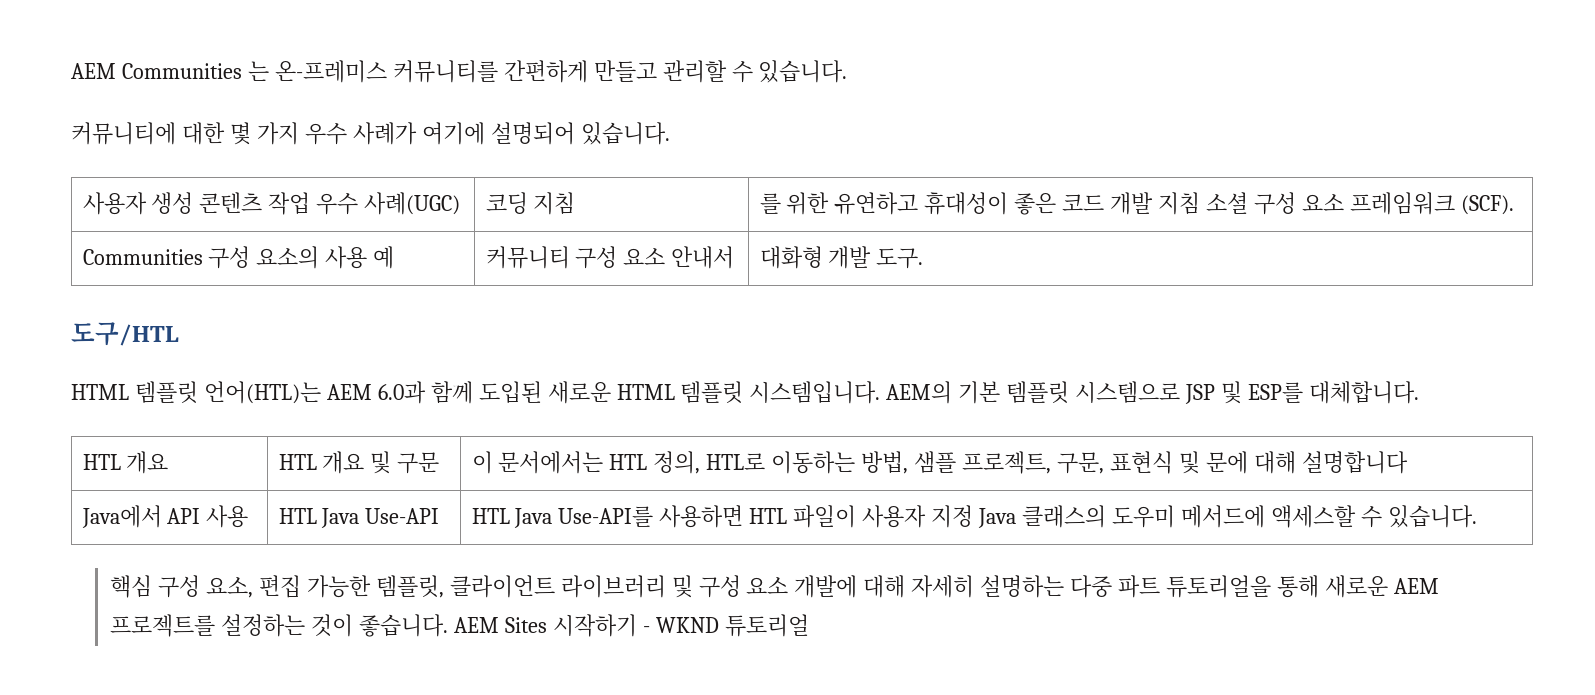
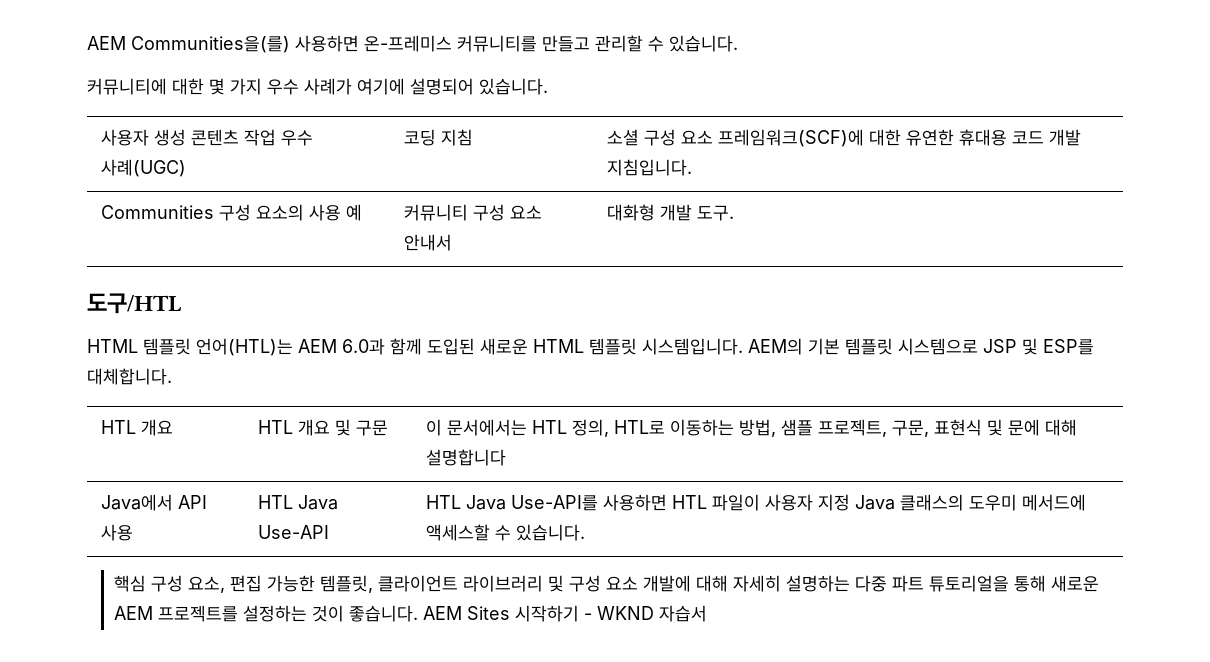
[71,61,269,81] AEM Communities 는 -> [87,35,359,53] AEM Communities을(를) 사용하면
[503,60,588,83] 간편하게 -> (537, 43) none
[759,192,1514,215] 를 위한 유연하고 휴대성이 좋은 코드 개발 지침 소셜 구성 요소 프레임워크 (SCF). -> [607,129,1082,147] [607,159,693,176] 소셜 구성 요소 프레임워크(SCF)에 대한 유연한 휴대용 코드 개발 지침입니다.
[724,614,809,637] 튜토리얼 -> [658,605,707,622] 자습서

